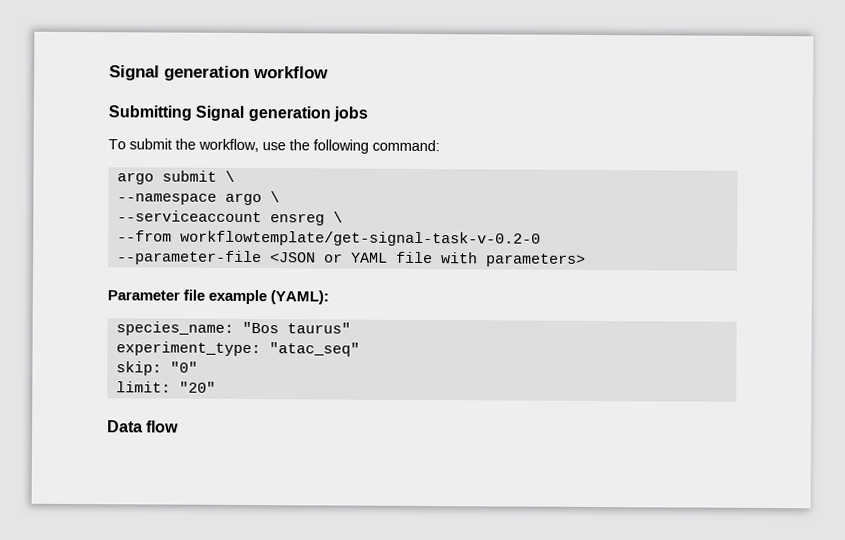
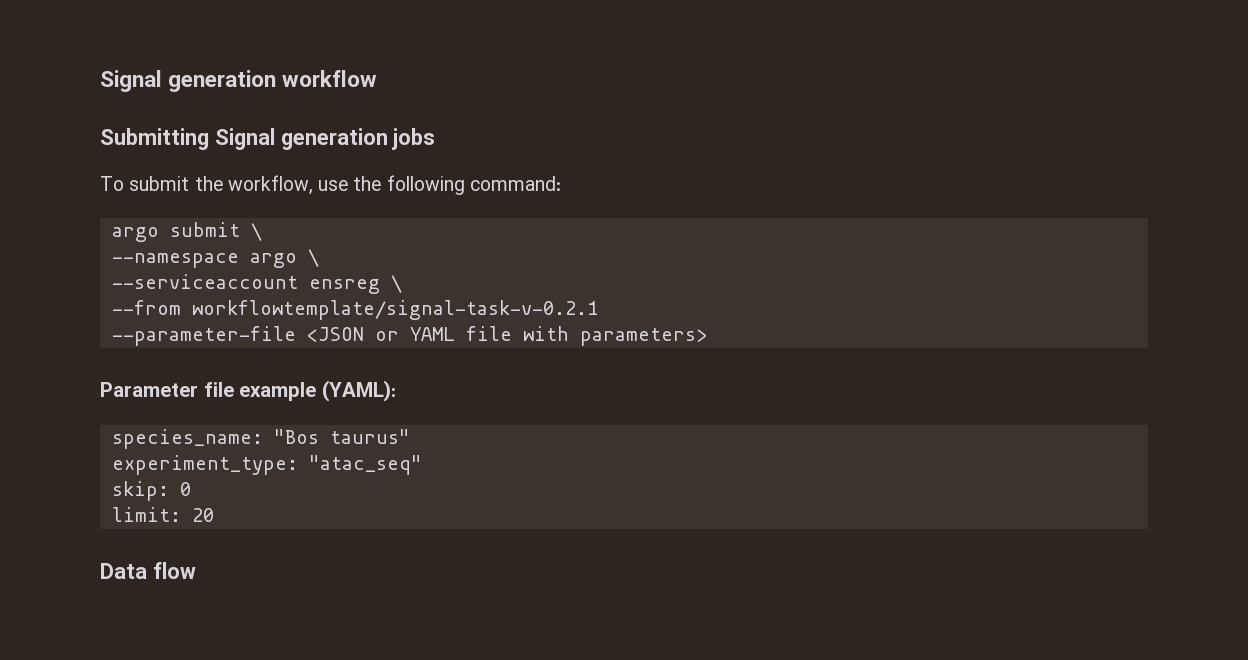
[179,230,541,247] workflowtemplate/get-signal-task-v-0.2-0 -> [191,300,598,320] workflowtemplate/signal-task-v-0.2.1
[169,361,198,373] "0" -> [179,482,191,496] 0
[178,381,216,393] "20" -> [191,508,214,522] 20

